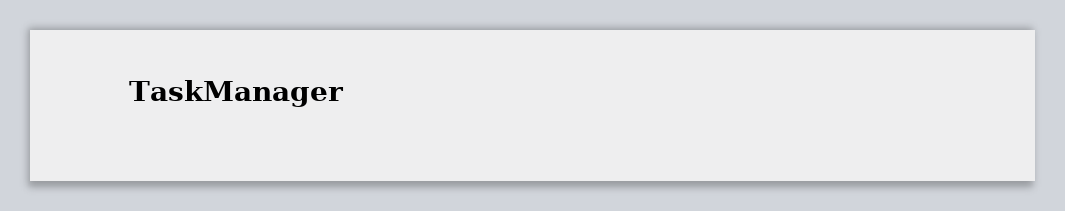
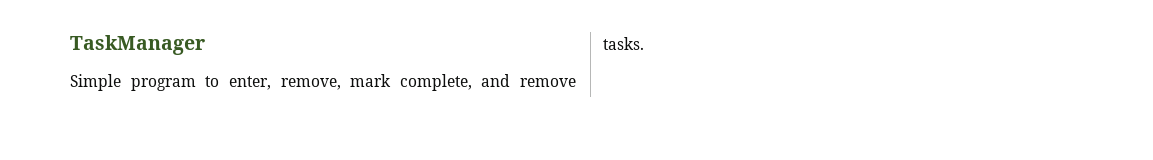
(344, 93) none -> [70,74,576,91] [603,37,644,50] // Simple program to enter, remove, mark complete, and remove tasks.

